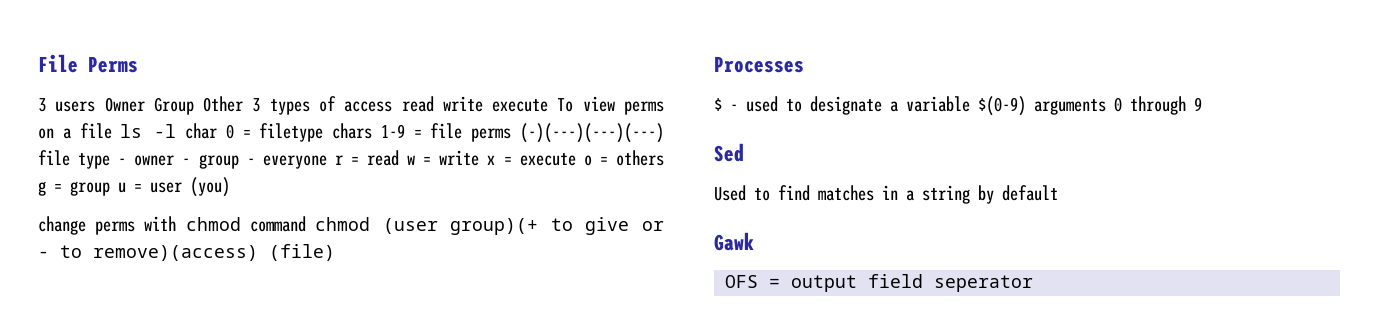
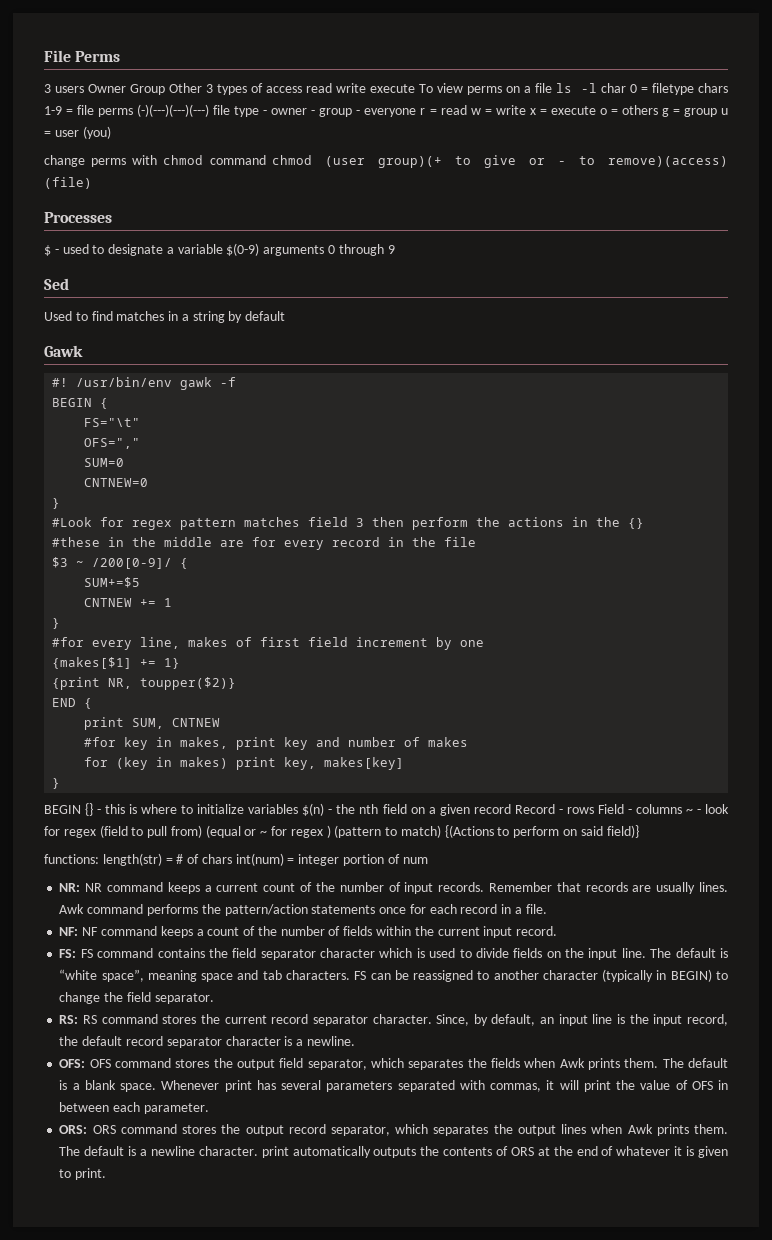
[725,274,1034,292] OFS = output field seperator -> [52,377,237,390] [52,398,109,409] [84,418,141,427] [84,438,141,449] [84,458,125,467] [84,478,149,487] [52,498,61,509] [52,517,645,530] [52,537,477,550] [52,557,189,569] [84,577,141,588] [84,598,173,607] [52,618,61,629] [52,637,485,650] [52,657,181,669] [52,677,237,690] [52,698,93,709] [84,717,221,730] [84,737,469,750] [84,757,405,770] [52,778,61,789] [44,803,730,816] [44,825,639,838] [44,853,428,866] [59,882,729,894] [59,904,547,916] [59,926,558,938] [59,948,728,960] [59,969,728,982] [59,992,214,1004] [59,1014,729,1026] [59,1036,355,1048] [59,1058,729,1070] [59,1080,728,1092] [59,1102,209,1114] [59,1124,729,1136] [59,1146,728,1158] [59,1168,107,1180] #! /usr/bin/env gawk -f // BEGIN { // FS="\t" // OFS="," // SUM=0 // CNTNEW=0 // } // #Look for regex pattern matches field 3 then perform the actions in the {} // #these in the middle are for every record in the file // $3 ~ /200[0-9]/ { // SUM+=$5 // CNTNEW += 1 // } // #for every line, makes of first field increment by one // {makes[$1] += 1} // {print NR, toupper($2)} // END { // print SUM, CNTNEW // #for key in makes, print key and number of makes // for (key in makes) print key, makes[key] // } // BEGIN {} - this is where to initialize variables $(n) - the nth field on a given record Record - rows Field - columns ~ - look for regex (field to pull from) (equal or ~ for regex ) (pattern to match) {(Actions to perform on said field)} // functions: length(str) = # of chars int(num) = integer portion of num // NR: NR command keeps a current count of the number of input records. Remember that records are usually lines. Awk command performs the pattern/action statements once for each record in a file. // NF: NF command keeps a count of the number of fields within the current input record. // FS: FS command contains the field separator character which is used to divide fields on the input line. The default is “white space”, meaning space and tab characters. FS can be reassigned to another character (typically in BEGIN) to change the field separator. // RS: RS command stores the current record separator character. Since, by default, an input line is the input record, the default record separator character is a newline. // OFS: OFS command stores the output field separator, which separates the fields when Awk prints them. The default is a blank space. Whenever print has several parameters separated with commas, it will print the value of OFS in between each parameter. // ORS: ORS command stores the output record separator, which separates the output lines when Awk prints them. The default is a newline character. print automatically outputs the contents of ORS at the end of whatever it is given to print.

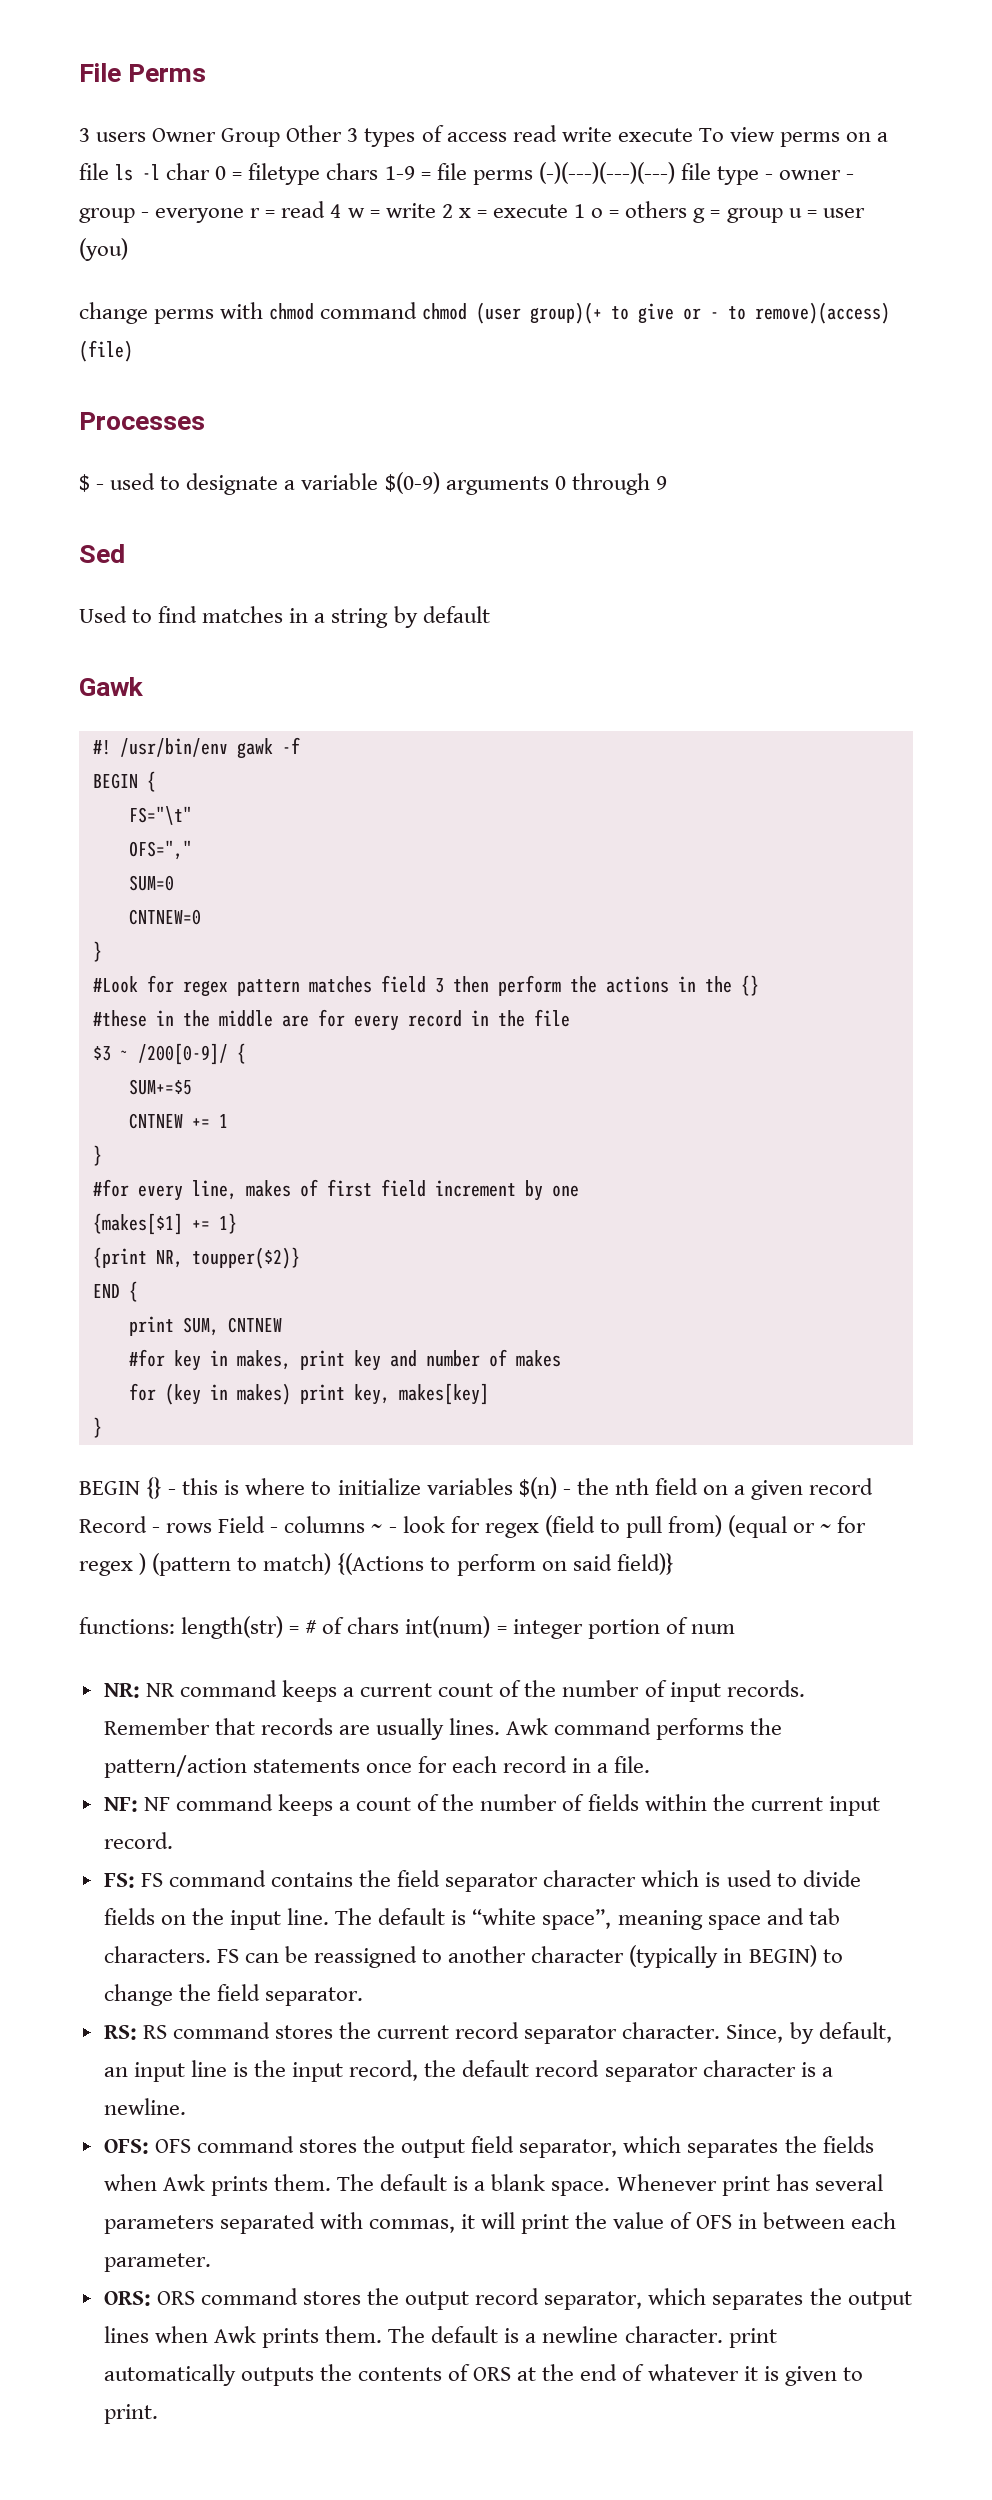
(467, 110) none -> [330,204,342,218] 4
(526, 110) none -> [441,204,453,218] 2
(596, 110) none -> [574,204,586,218] 1

